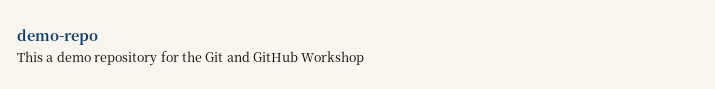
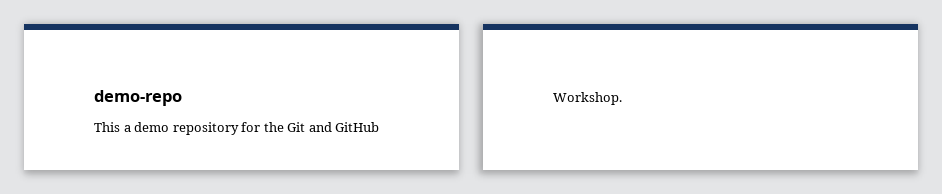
[301,51,365,65] Workshop -> [553,92,622,105] Workshop.

